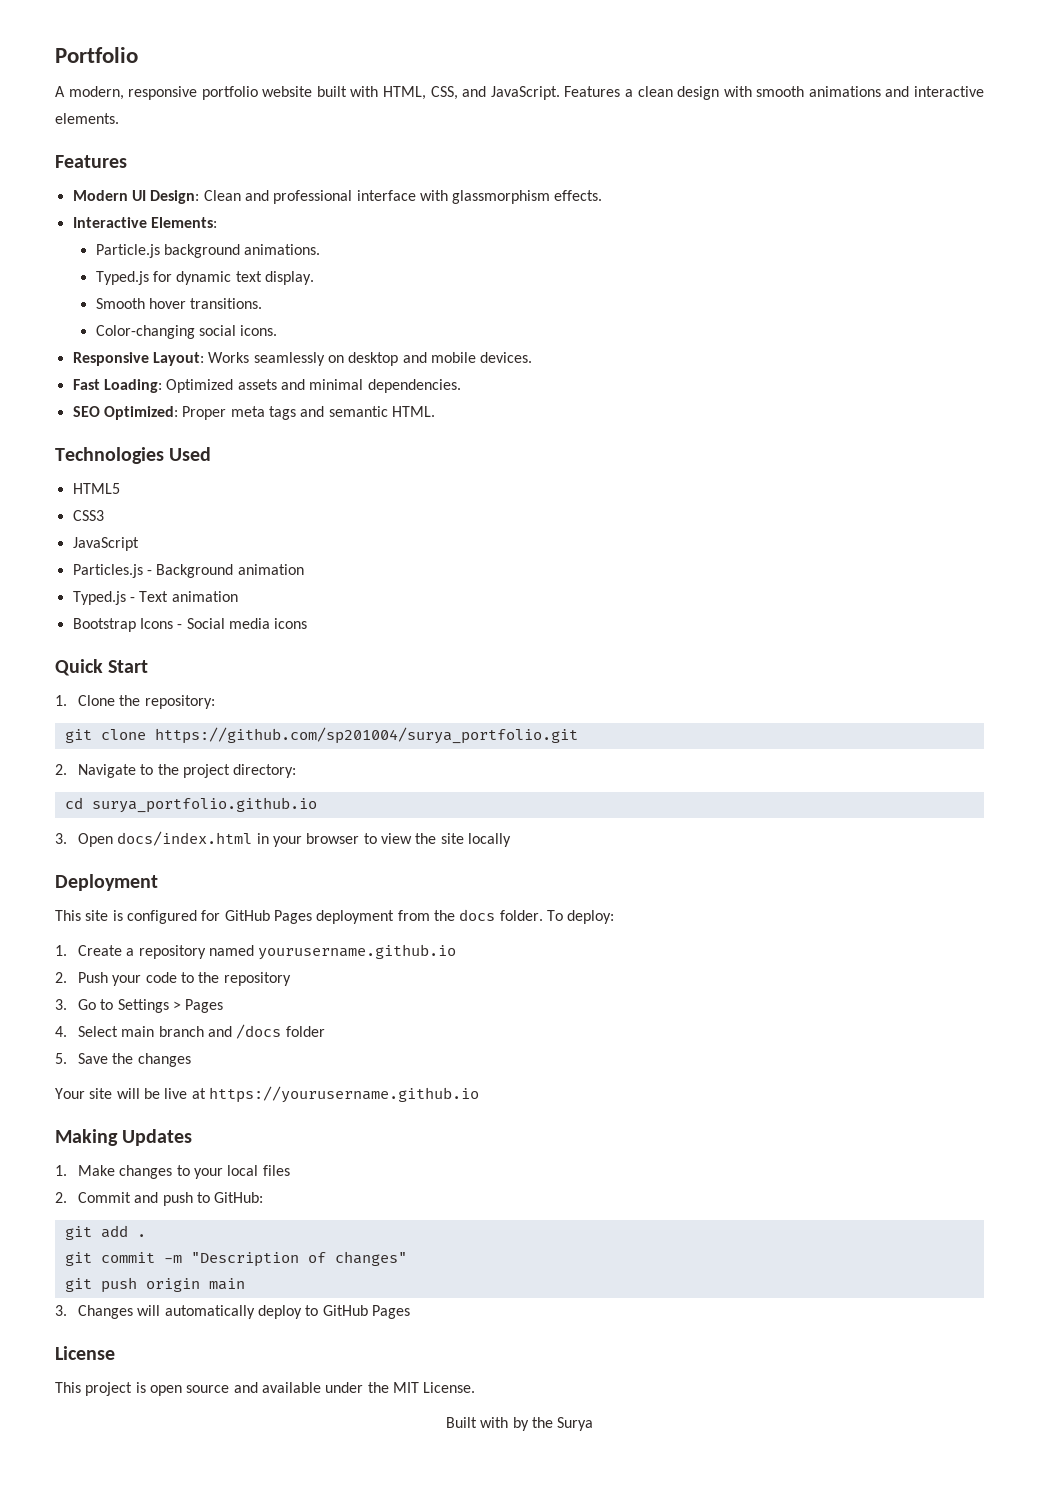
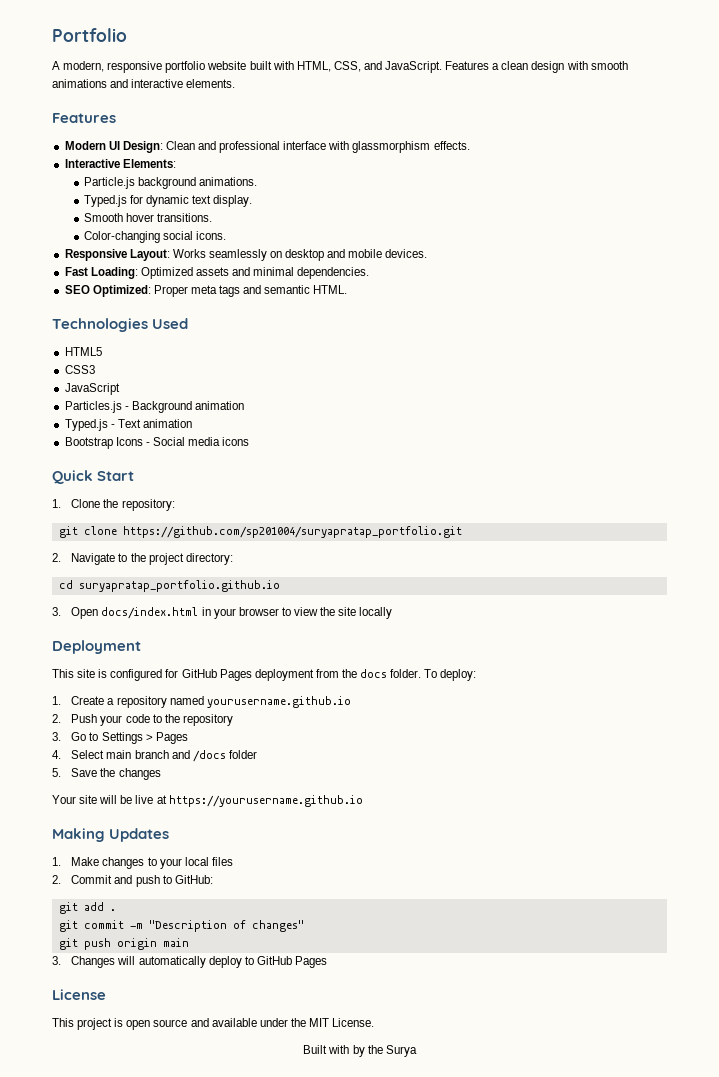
[154,727,578,744] https://github.com/sp201004/surya_portfolio.git -> [122,526,462,538] https://github.com/sp201004/suryapratap_portfolio.git
[91,797,317,813] surya_portfolio.github.io -> [78,580,280,592] suryapratap_portfolio.github.io

